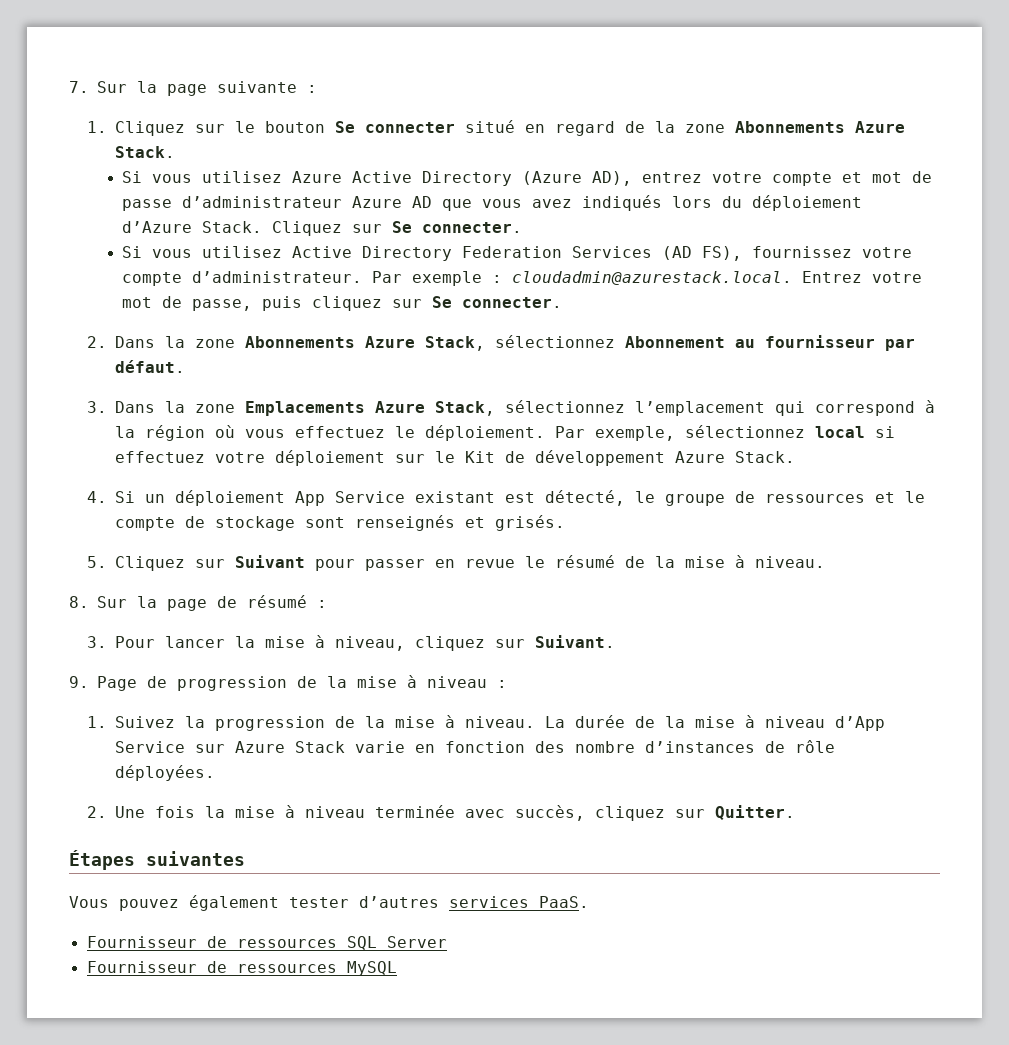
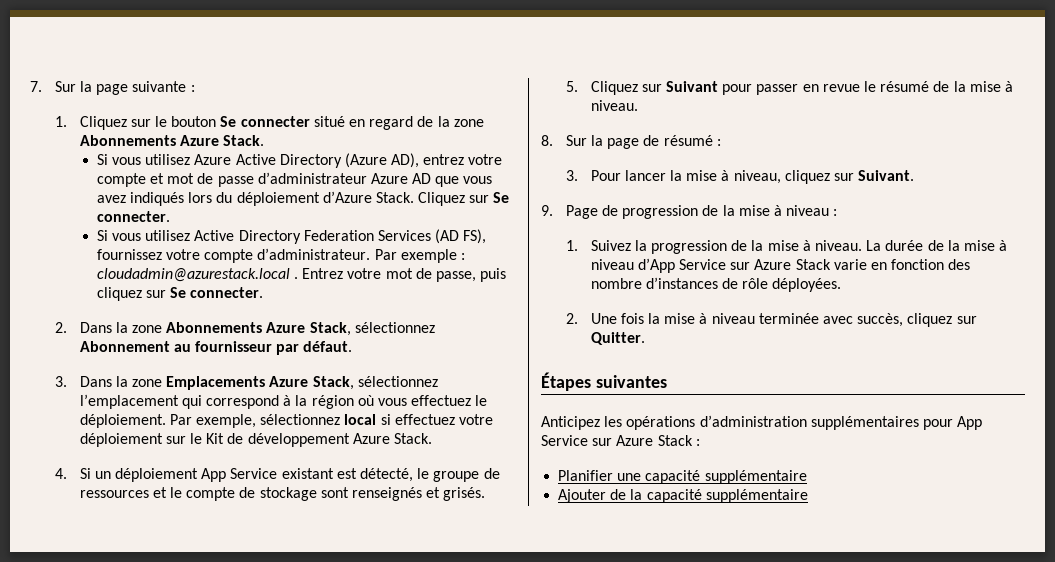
[512,271,793,285] cloudadmin@azurestack.local. -> [96,268,298,282] cloudadmin@azurestack.local .
[69,895,589,911] [86,936,447,950] [86,961,397,976] Vous pouvez également tester d’autres services PaaS. // Fournisseur de ressources SQL Server // Fournisseur de ressources MySQL -> [541,415,983,430] [541,435,700,446] [558,470,807,484] [558,489,808,503] Anticipez les opérations d’administration supplémentaires pour App Service sur Azure Stack : // Planifier une capacité supplémentaire // Ajouter de la capacité supplémentaire

